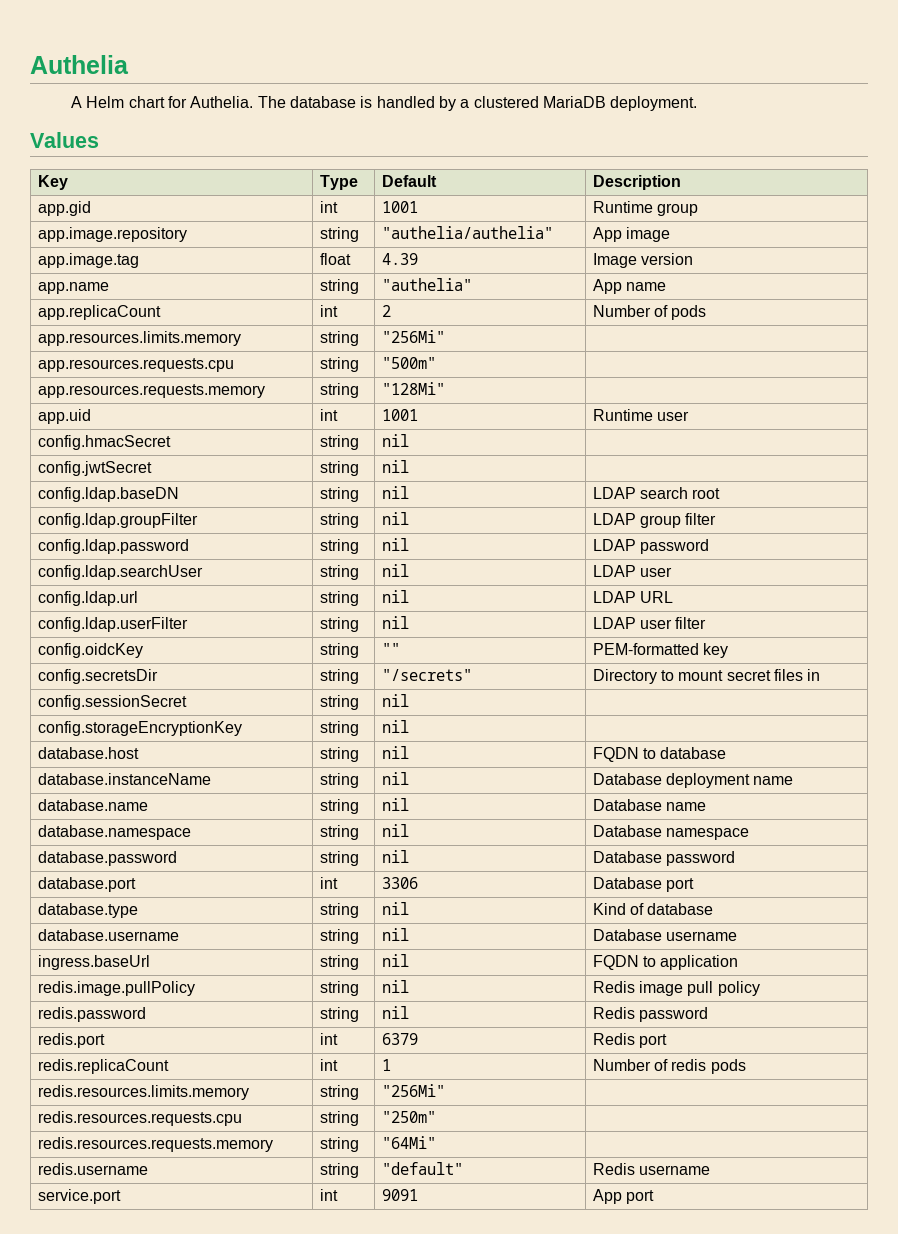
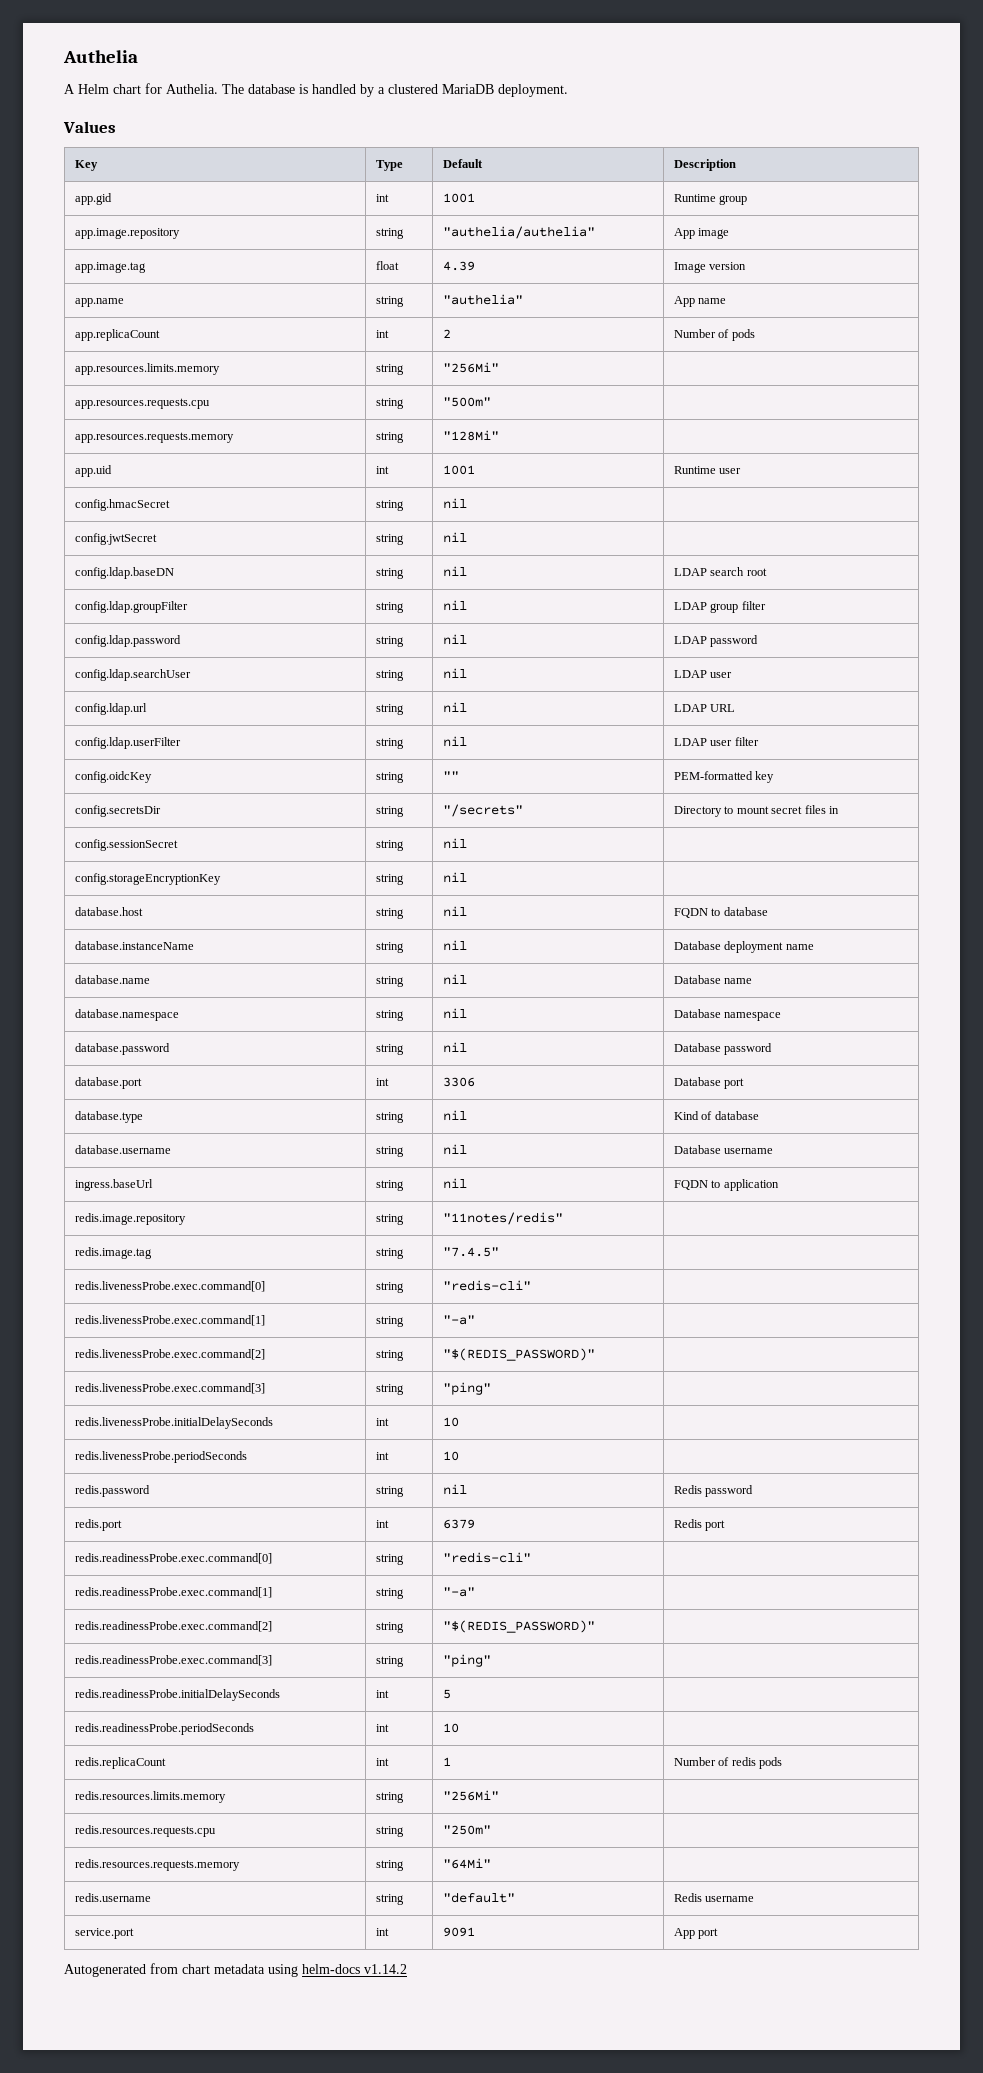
[37,981,195,996] [319,981,359,996] [381,980,409,993] [592,981,760,996] redis.image.pullPolicy | string | nil | Redis image pull policy -> [75,1213,187,1225] [376,1214,405,1225] [443,1212,564,1225] [75,1247,153,1259] [376,1248,405,1259] [443,1247,500,1257] [75,1281,266,1292] [376,1282,405,1293] [443,1280,532,1291] [75,1315,266,1326] [376,1316,405,1327] [443,1315,476,1325] [75,1349,266,1360] [376,1350,405,1361] [443,1348,596,1361] [75,1383,266,1394] [376,1384,405,1395] [443,1382,492,1395] [75,1417,274,1429] [376,1418,390,1426] [443,1417,460,1427] [75,1451,248,1463] [376,1452,390,1460] [443,1451,460,1461] redis.image.repository | string | "11notes/redis" | // redis.image.tag | string | "7.4.5" | // redis.livenessProbe.exec.command[0] | string | "redis-cli" | // redis.livenessProbe.exec.command[1] | string | "-a" | // redis.livenessProbe.exec.command[2] | string | "$(REDIS_PASSWORD)" | // redis.livenessProbe.exec.command[3] | string | "ping" | // redis.livenessProbe.initialDelaySeconds | int | 10 | // redis.livenessProbe.periodSeconds | int | 10 |
(668, 1041) none -> [75,1553,273,1564] [376,1554,405,1565] [443,1552,532,1563] [75,1587,273,1598] [376,1588,405,1599] [443,1587,476,1597] [75,1621,273,1632] [376,1622,405,1633] [443,1620,596,1633] [75,1655,273,1666] [376,1656,405,1667] [443,1654,492,1667] [75,1689,281,1701] [376,1690,390,1698] [443,1689,452,1699] [75,1723,255,1735] [376,1724,390,1732] [443,1723,460,1733] // redis.readinessProbe.exec.command[0] | string | "redis-cli" | // redis.readinessProbe.exec.command[1] | string | "-a" | // redis.readinessProbe.exec.command[2] | string | "$(REDIS_PASSWORD)" | // redis.readinessProbe.exec.command[3] | string | "ping" | // redis.readinessProbe.initialDelaySeconds | int | 5 | // redis.readinessProbe.periodSeconds | int | 10 |
(655, 1197) none -> [64,1963,407,1977] // Autogenerated from chart metadata using helm-docs v1.14.2

